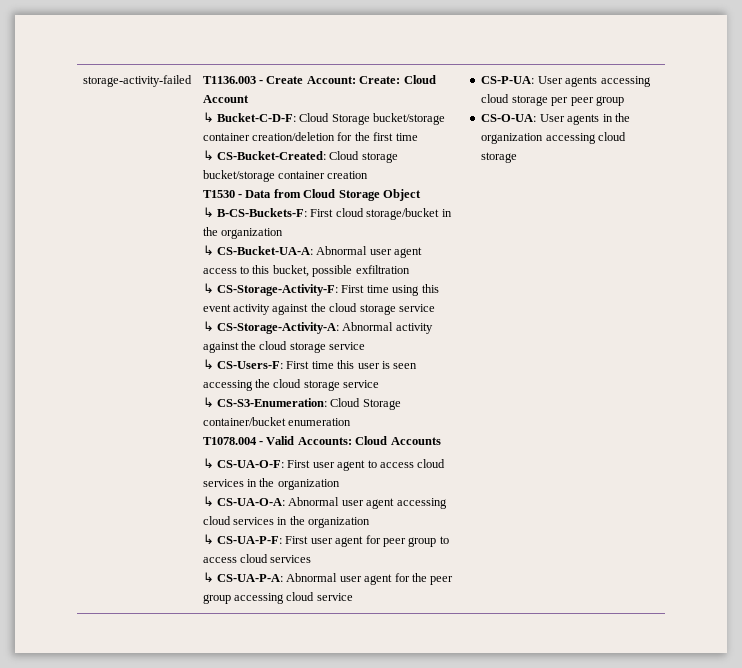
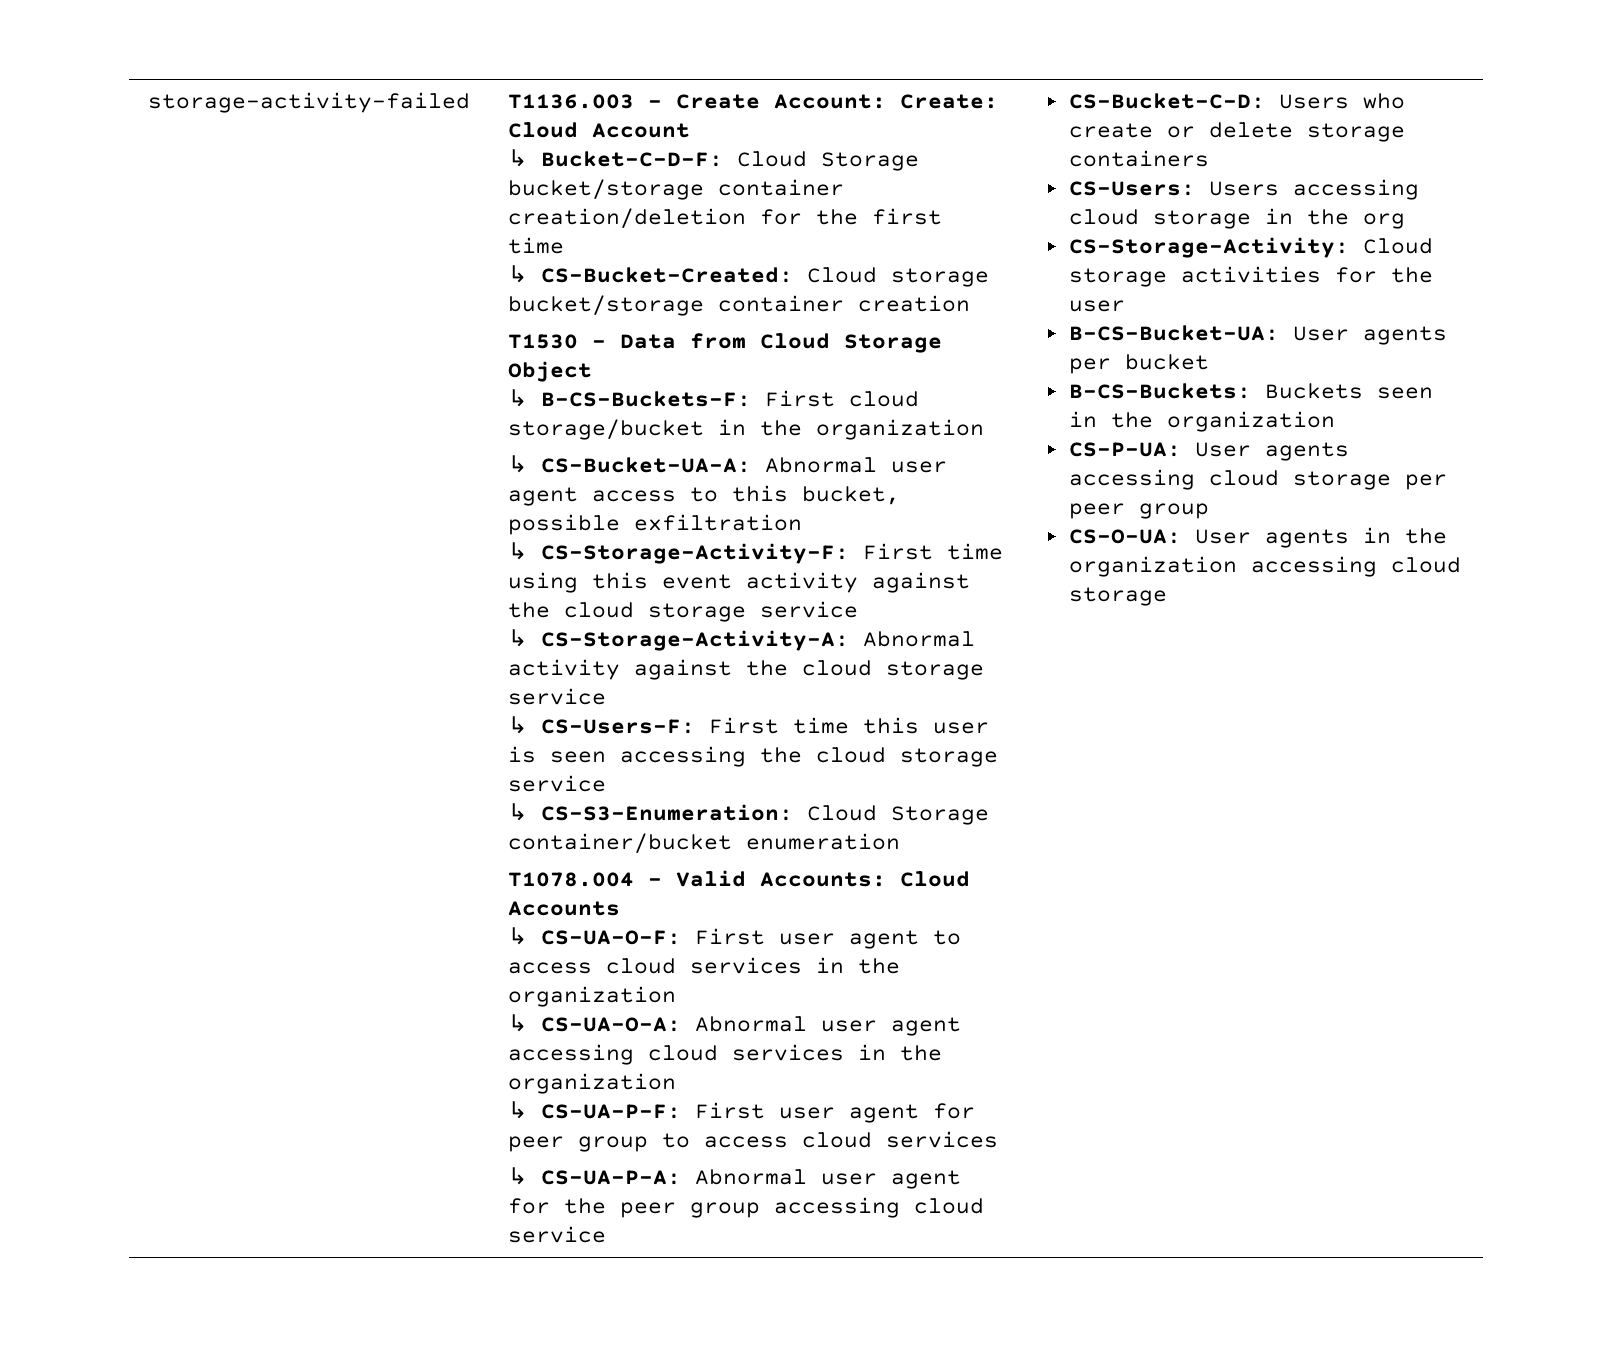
(353, 597) none -> [1068,93,1405,109] [1068,122,1405,142] [1068,150,1209,167] [1068,179,1419,200] [1068,208,1405,229] [1068,237,1433,258] [1068,266,1433,287] [1068,300,1125,312] [1068,325,1447,345] [1068,354,1209,374] [1068,383,1433,399] [1068,411,1335,432] CS-Bucket-C-D: Users who create or delete storage containers // CS-Users: Users accessing cloud storage in the org // CS-Storage-Activity: Cloud storage activities for the user // B-CS-Bucket-UA: User agents per bucket // B-CS-Buckets: Buckets seen in the organization //

